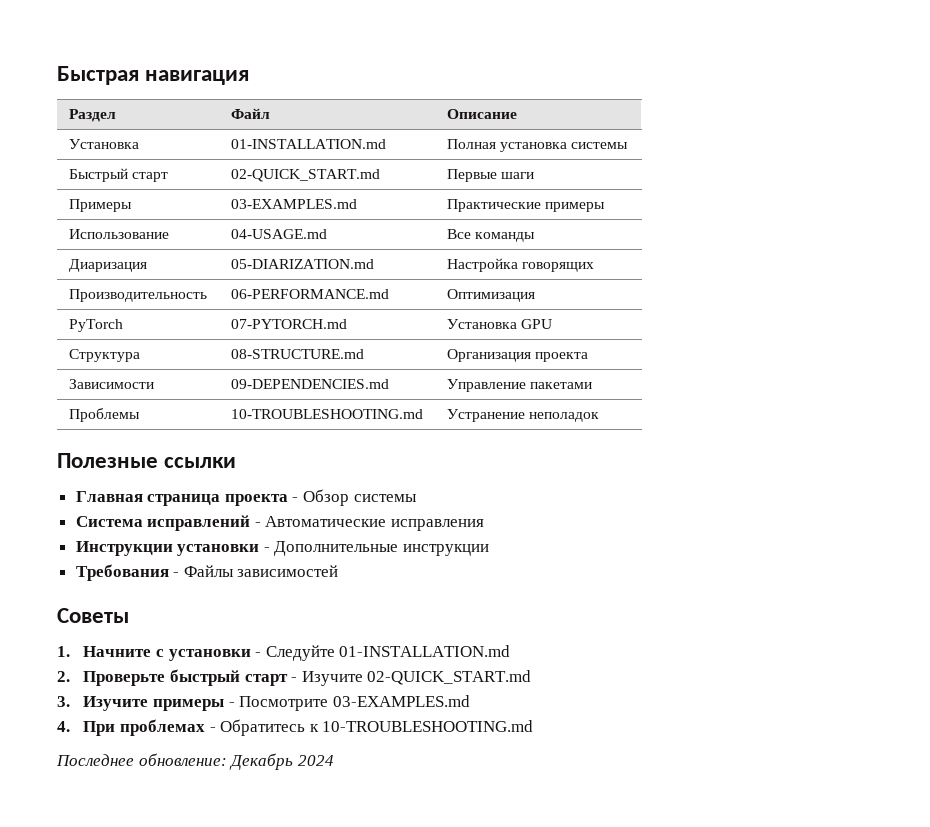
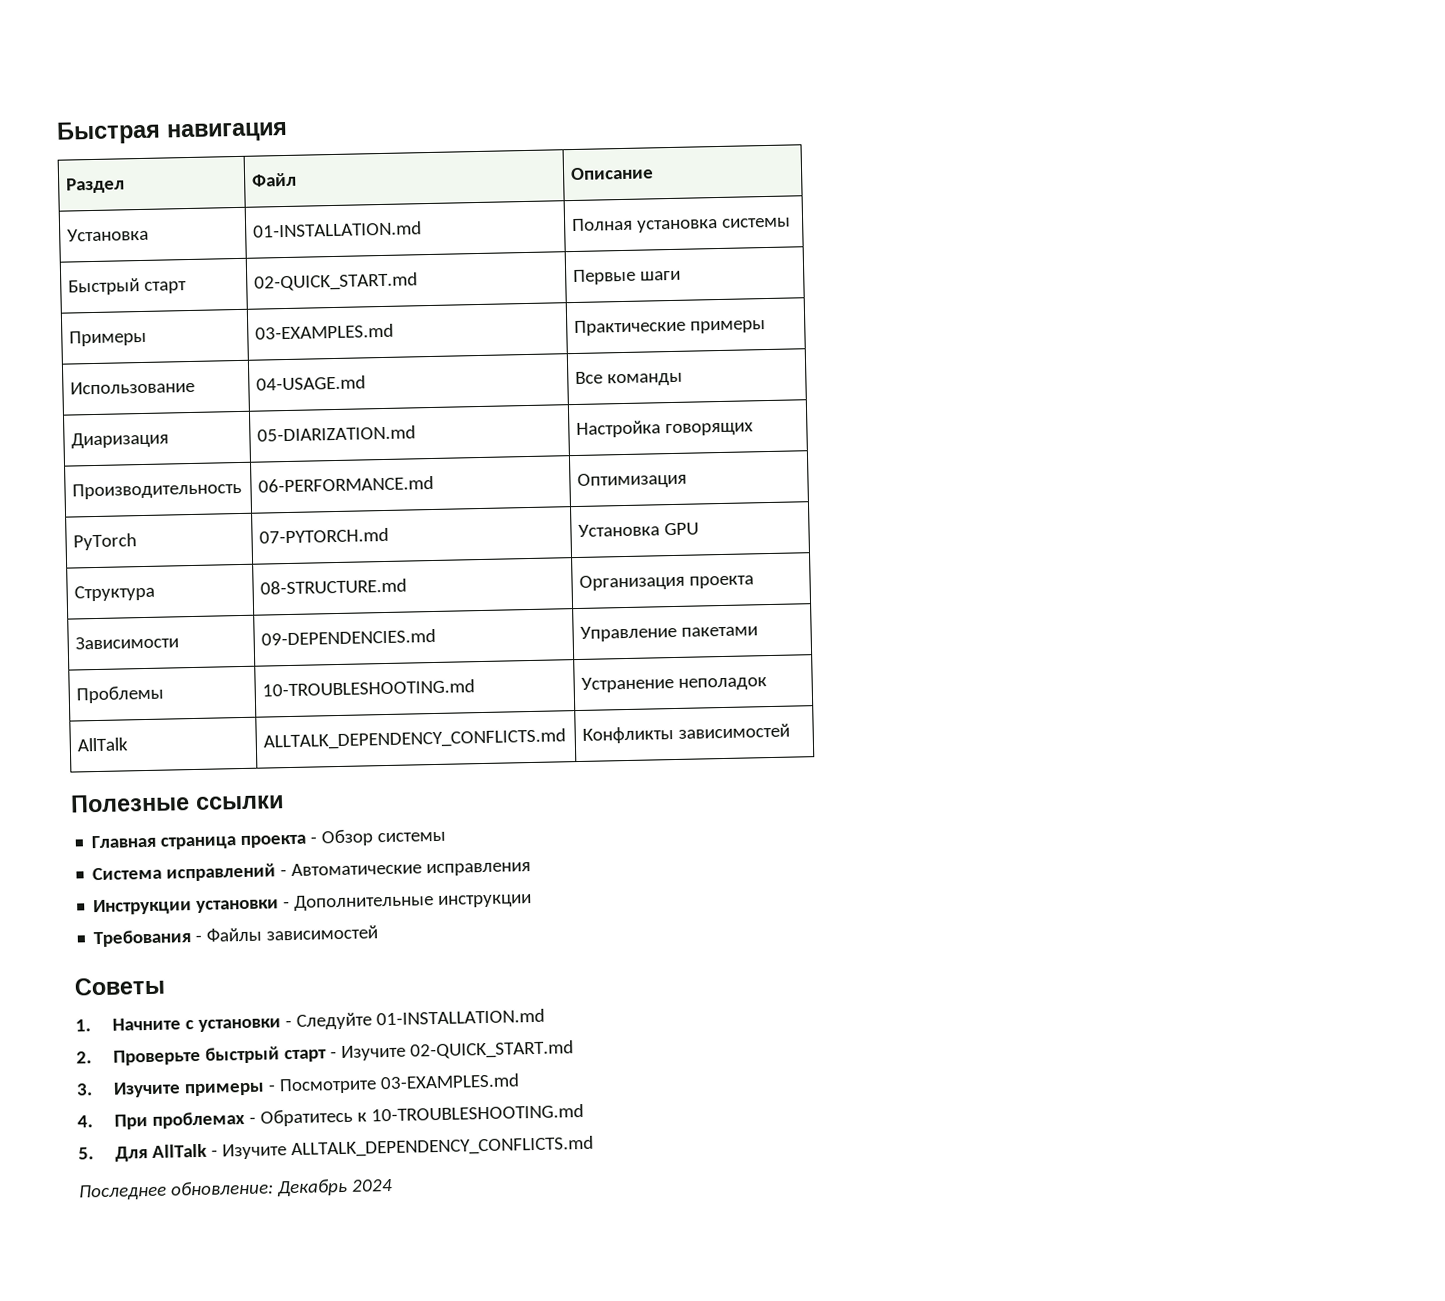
(599, 417) none -> [77,737,129,752] [263,728,567,751] [582,723,791,744] // AllTalk | ALLTALK_DEPENDENCY_CONFLICTS.md | Конфликты зависимостей
(534, 726) none -> [78,1135,594,1162] // 5. Для AllTalk - Изучите ALLTALK_DEPENDENCY_CONFLICTS.md

